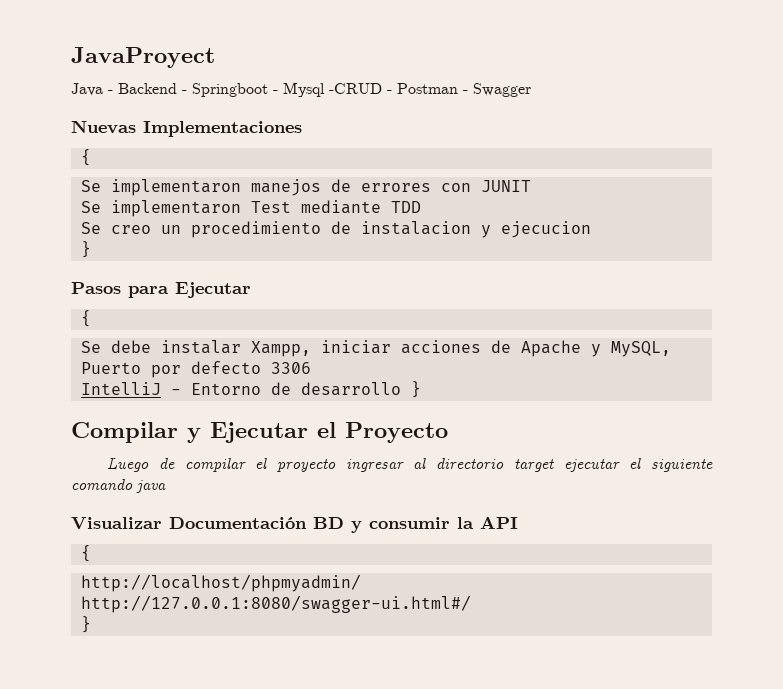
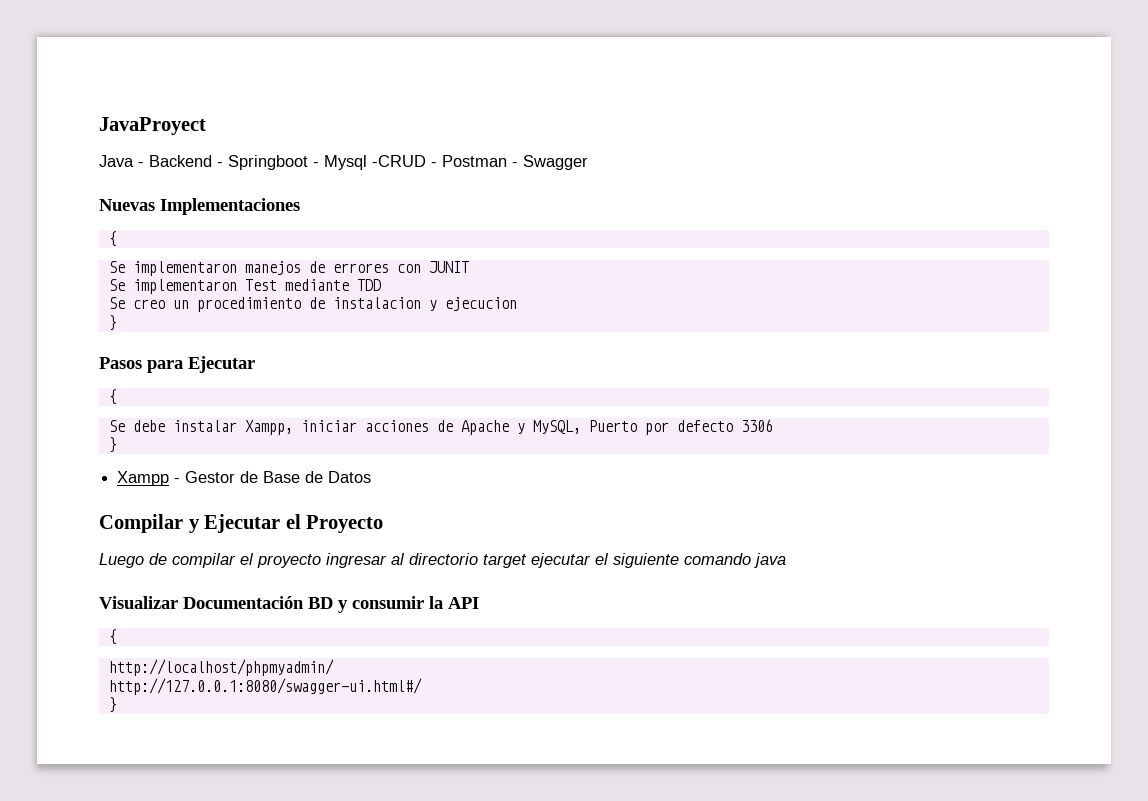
[80,381,421,398] IntelliJ - Entorno de desarrollo } -> [108,437,117,453] [117,471,372,486] } // Xampp - Gestor de Base de Datos

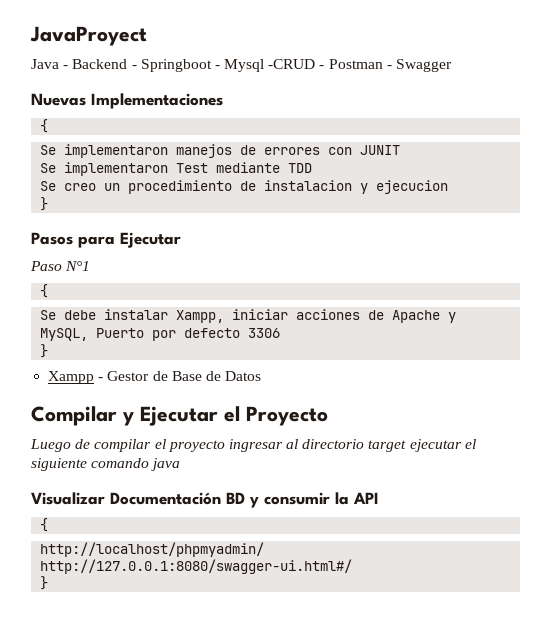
(255, 364) none -> [30,261,91,271] // Paso N°1

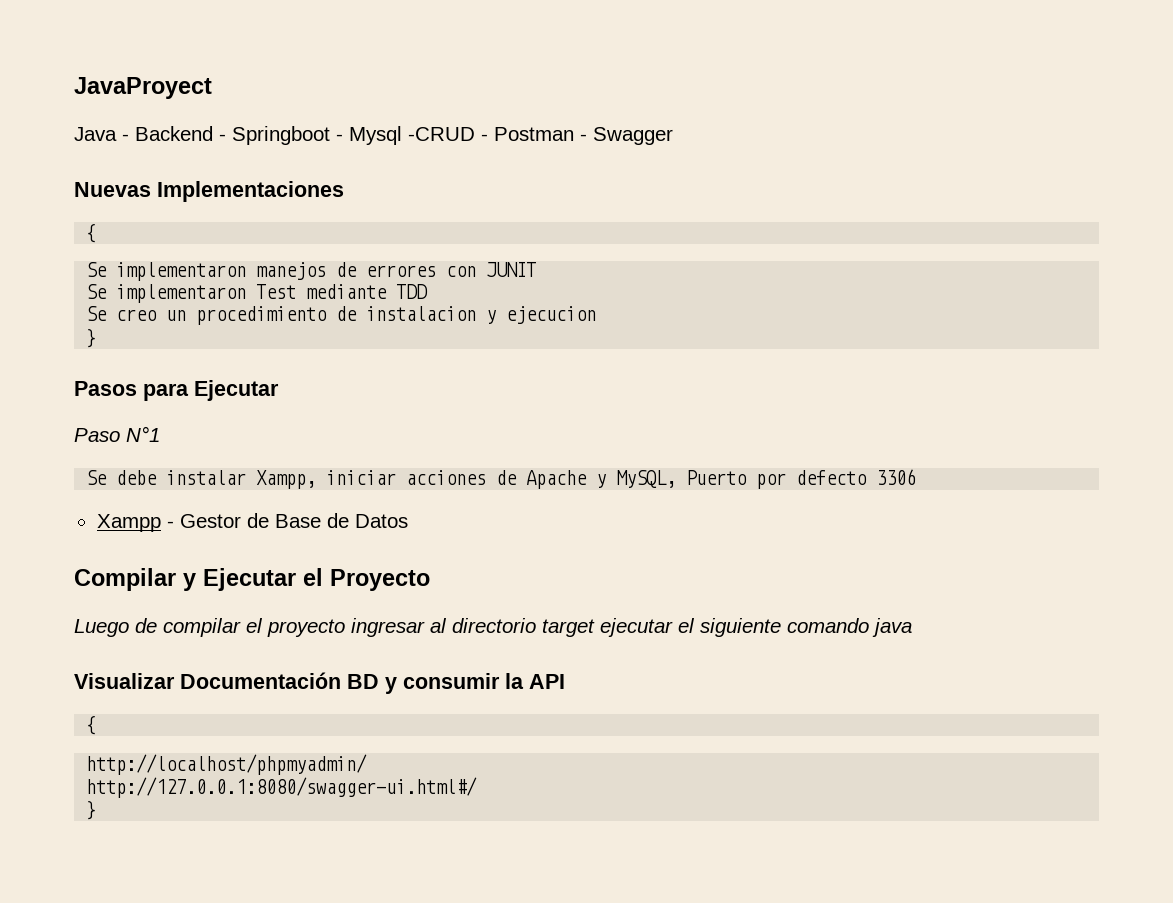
[40,284,49,298] // { -> (160, 434) none
[40,344,49,358] // } -> (917, 477) none

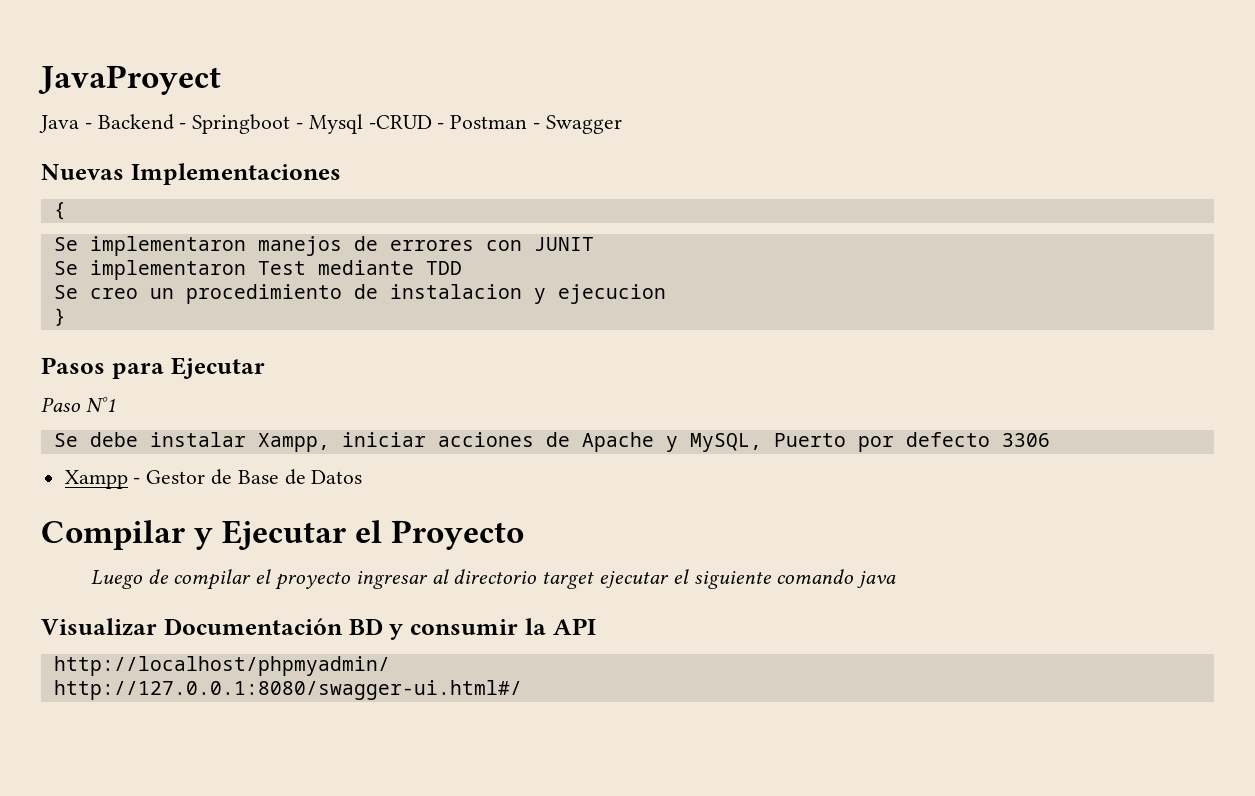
[86,715,97,735] // { -> (596, 626) none
[86,800,97,820] // } -> (522, 690) none

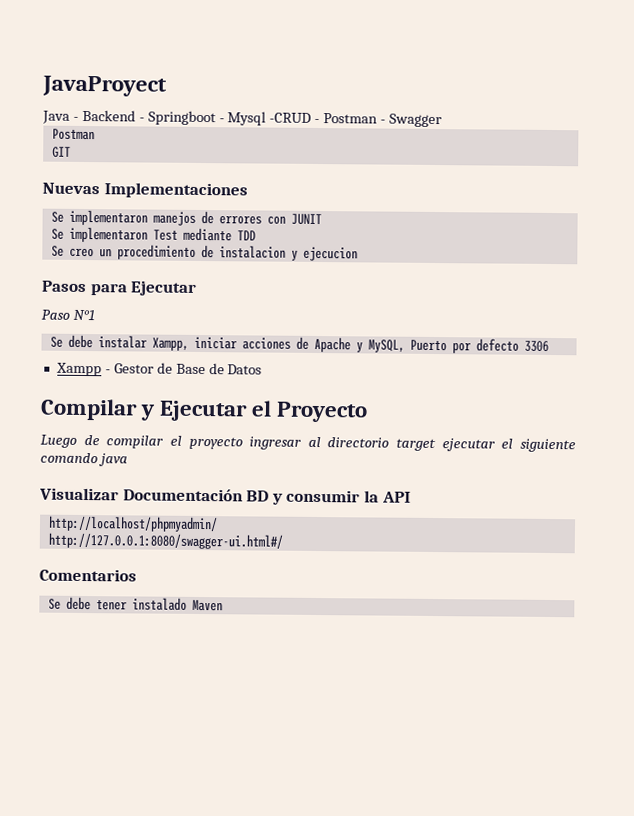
(622, 124) none -> [51,128,95,141] [51,146,71,158] // Postman // GIT
[53,202,66,220] // { -> (248, 190) none
[53,308,66,326] // } -> (358, 254) none
(522, 690) none -> [39,568,137,582] [47,596,223,612] // Comentarios // Se debe tener instalado Maven

